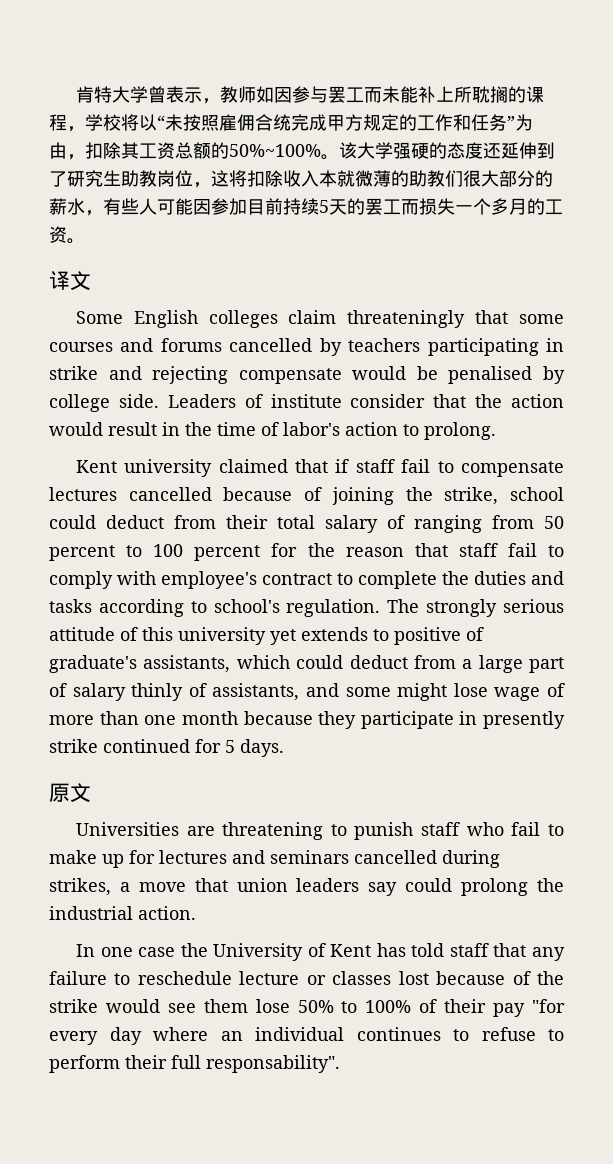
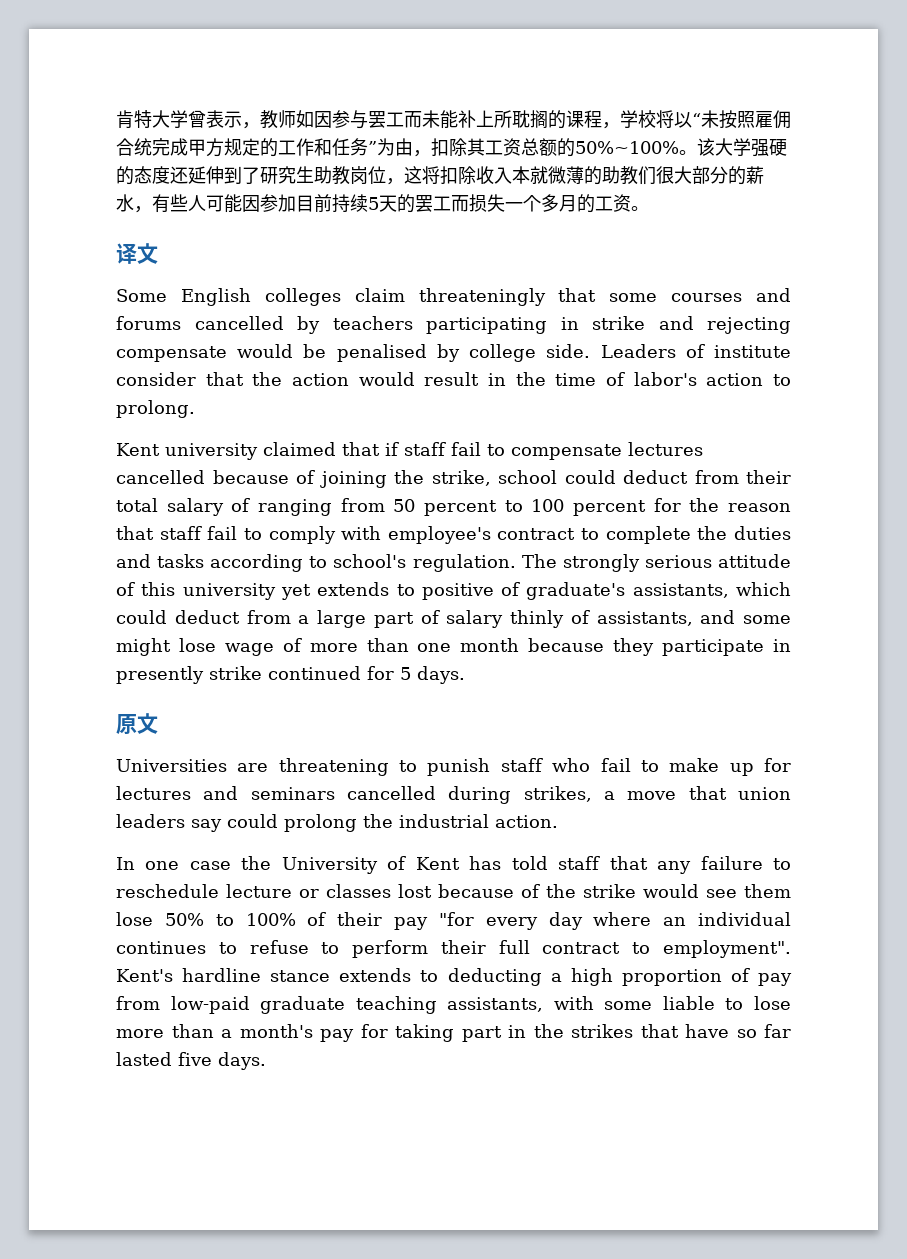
[206,1055,340,1073] responsability". -> [542,940,791,958] [116,968,793,986] [116,996,791,1014] [116,1024,791,1042] [116,1052,266,1070] contract to employment". Kent's hardline stance extends to deducting a high proportion of pay from low-paid graduate teaching assistants, with some liable to lose more than a month's pay for taking part in the strikes that have so far lasted five days.

